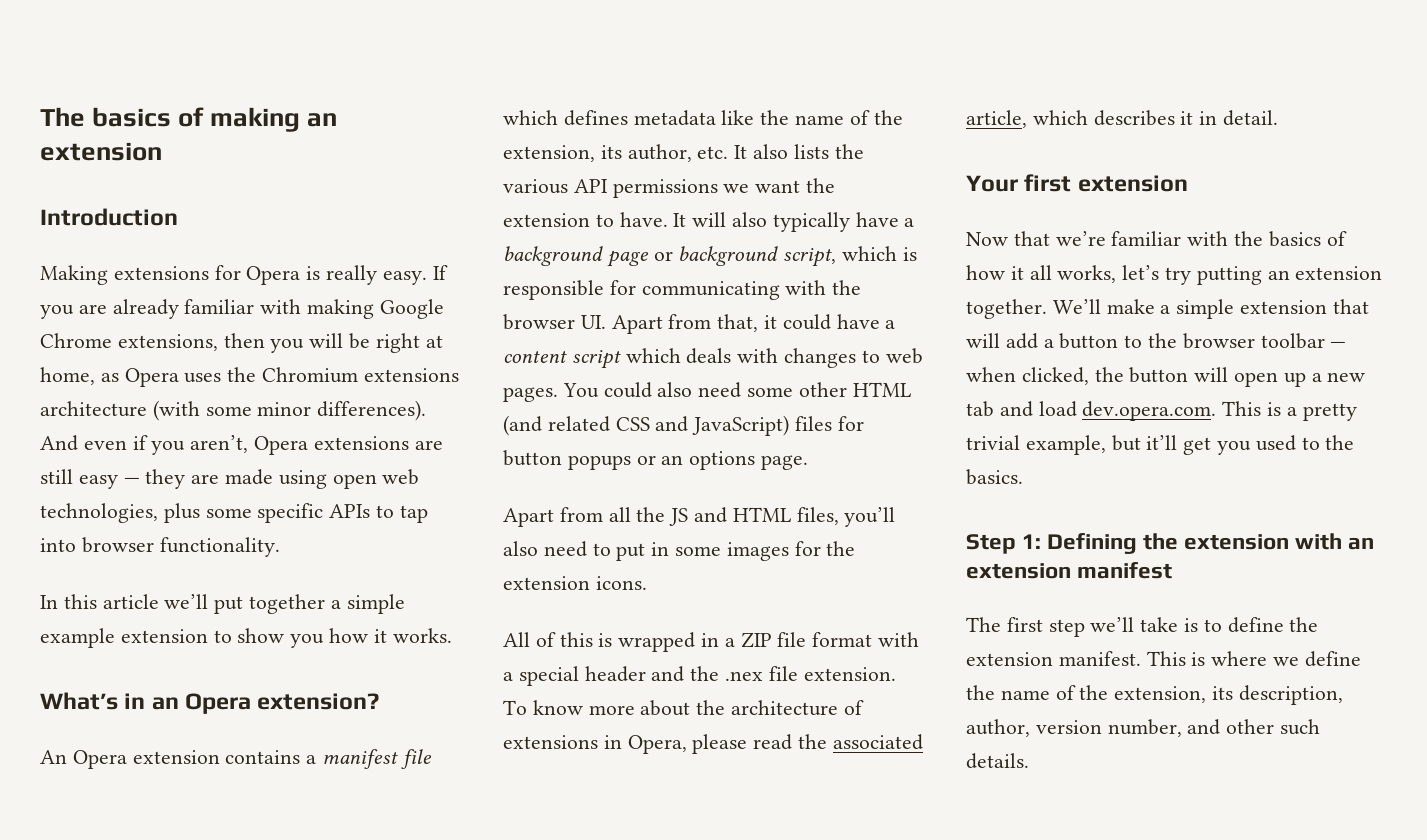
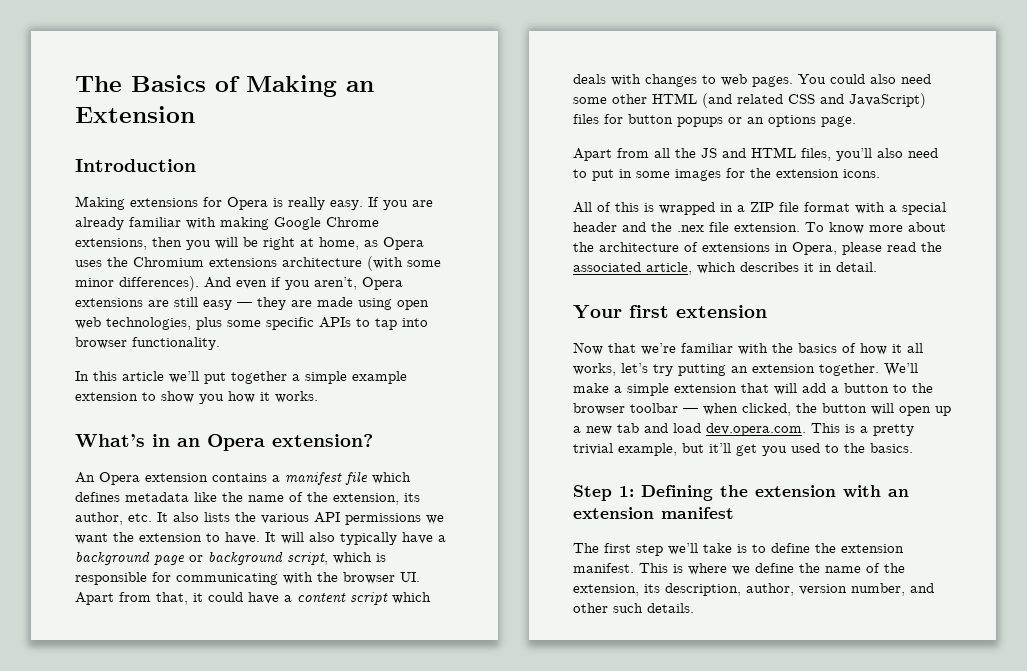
[40,107,338,132] [40,142,162,161] The basics of making an extension -> [75,75,374,97] [75,106,195,123] The Basics of Making an Extension

